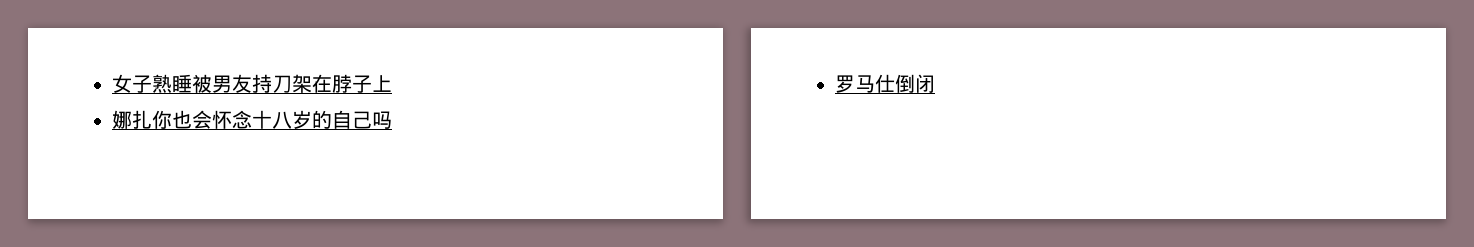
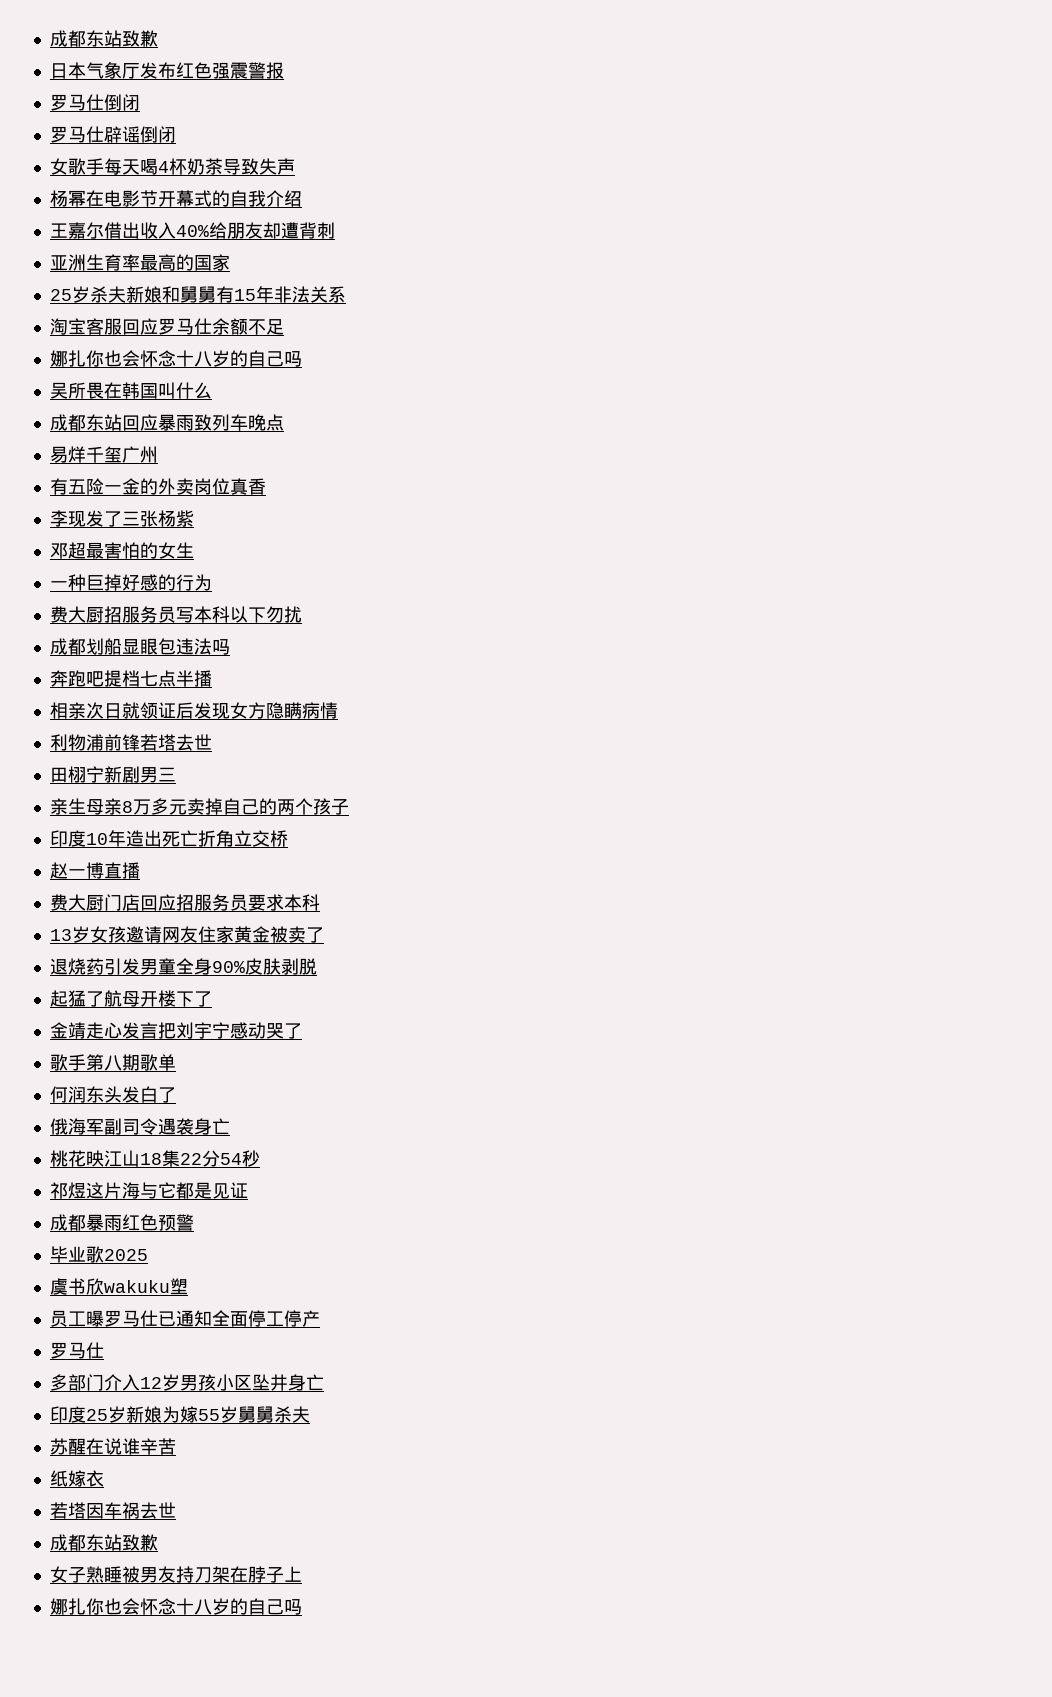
(112, 83) none -> [49,30,158,47] [49,62,284,79] [49,94,140,111] [49,126,176,143] [49,158,295,175] [49,190,302,207] [49,222,335,239] [49,254,230,271] [49,286,346,303] [49,318,284,335] [49,350,302,367] [49,382,212,399] [49,414,284,431] [49,446,158,463] [49,478,266,495] [49,510,194,527] [49,542,194,559] [49,574,212,591] [49,606,302,623] [49,638,230,655] [49,670,212,687] [49,702,338,719] [49,734,212,751] [49,766,176,783] [49,798,349,815] [49,830,288,847] [49,862,140,879] [49,894,320,911] [49,926,324,943] [49,958,317,975] [49,990,212,1007] [49,1022,302,1039] [49,1054,176,1071] [49,1086,176,1103] [49,1118,230,1135] [49,1150,260,1167] [49,1182,248,1199] [49,1214,194,1231] [49,1246,148,1263] [49,1278,188,1295] [49,1310,320,1327] [49,1342,104,1359] [49,1374,324,1391] [49,1406,310,1423] [49,1438,176,1455] [49,1470,104,1487] [49,1502,176,1519] [49,1534,158,1551] 成都东站致歉 // 日本气象厅发布红色强震警报 // 罗马仕倒闭 // 罗马仕辟谣倒闭 // 女歌手每天喝4杯奶茶导致失声 // 杨幂在电影节开幕式的自我介绍 // 王嘉尔借出收入40%给朋友却遭背刺 // 亚洲生育率最高的国家 // 25岁杀夫新娘和舅舅有15年非法关系 // 淘宝客服回应罗马仕余额不足 // 娜扎你也会怀念十八岁的自己吗 // 吴所畏在韩国叫什么 // 成都东站回应暴雨致列车晚点 // 易烊千玺广州 // 有五险一金的外卖岗位真香 // 李现发了三张杨紫 // 邓超最害怕的女生 // 一种巨掉好感的行为 // 费大厨招服务员写本科以下勿扰 // 成都划船显眼包违法吗 // 奔跑吧提档七点半播 // 相亲次日就领证后发现女方隐瞒病情 // 利物浦前锋若塔去世 // 田栩宁新剧男三 // 亲生母亲8万多元卖掉自己的两个孩子 // 印度10年造出死亡折角立交桥 // 赵一博直播 // 费大厨门店回应招服务员要求本科 // 13岁女孩邀请网友住家黄金被卖了 // 退烧药引发男童全身90%皮肤剥脱 // 起猛了航母开楼下了 // 金靖走心发言把刘宇宁感动哭了 // 歌手第八期歌单 // 何润东头发白了 // 俄海军副司令遇袭身亡 // 桃花映江山18集22分54秒 // 祁煜这片海与它都是见证 // 成都暴雨红色预警 // 毕业歌2025 // 虞书欣wakuku塑 // 员工曝罗马仕已通知全面停工停产 // 罗马仕 // 多部门介入12岁男孩小区坠井身亡 // 印度25岁新娘为嫁55岁舅舅杀夫 // 苏醒在说谁辛苦 // 纸嫁衣 // 若塔因车祸去世 // 成都东站致歉 //
[835,74,935,93] // 罗马仕倒闭 -> (302, 1607) none

